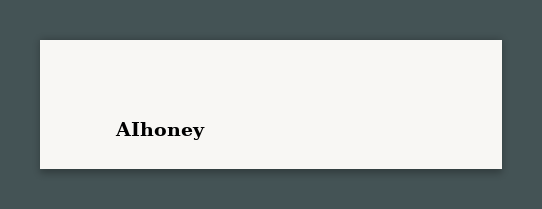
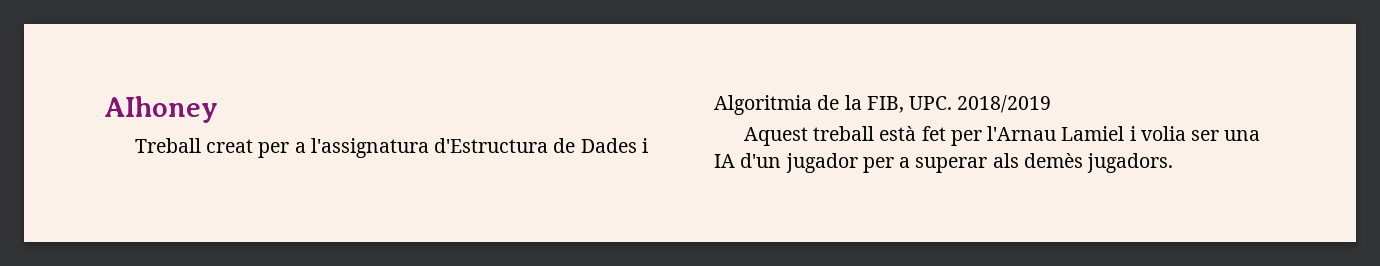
(205, 131) none -> [134,138,648,158] [714,95,1052,115] [743,126,1261,146] [714,153,1174,173] // Treball creat per a l'assignatura d'Estructura de Dades i Algoritmia de la FIB, UPC. 2018/2019 // Aquest treball està fet per l'Arnau Lamiel i volia ser una IA d'un jugador per a superar als demès jugadors.

